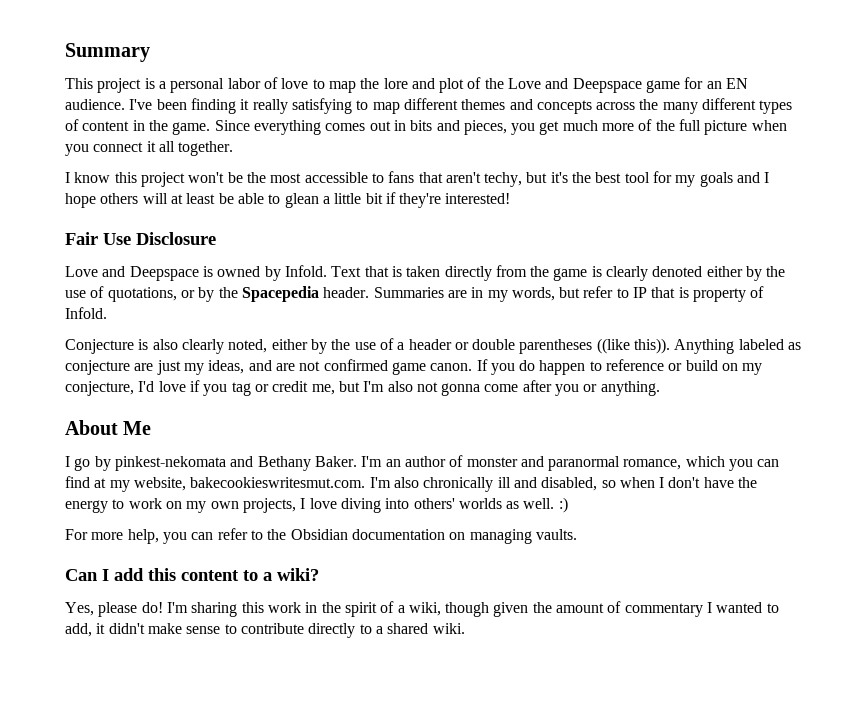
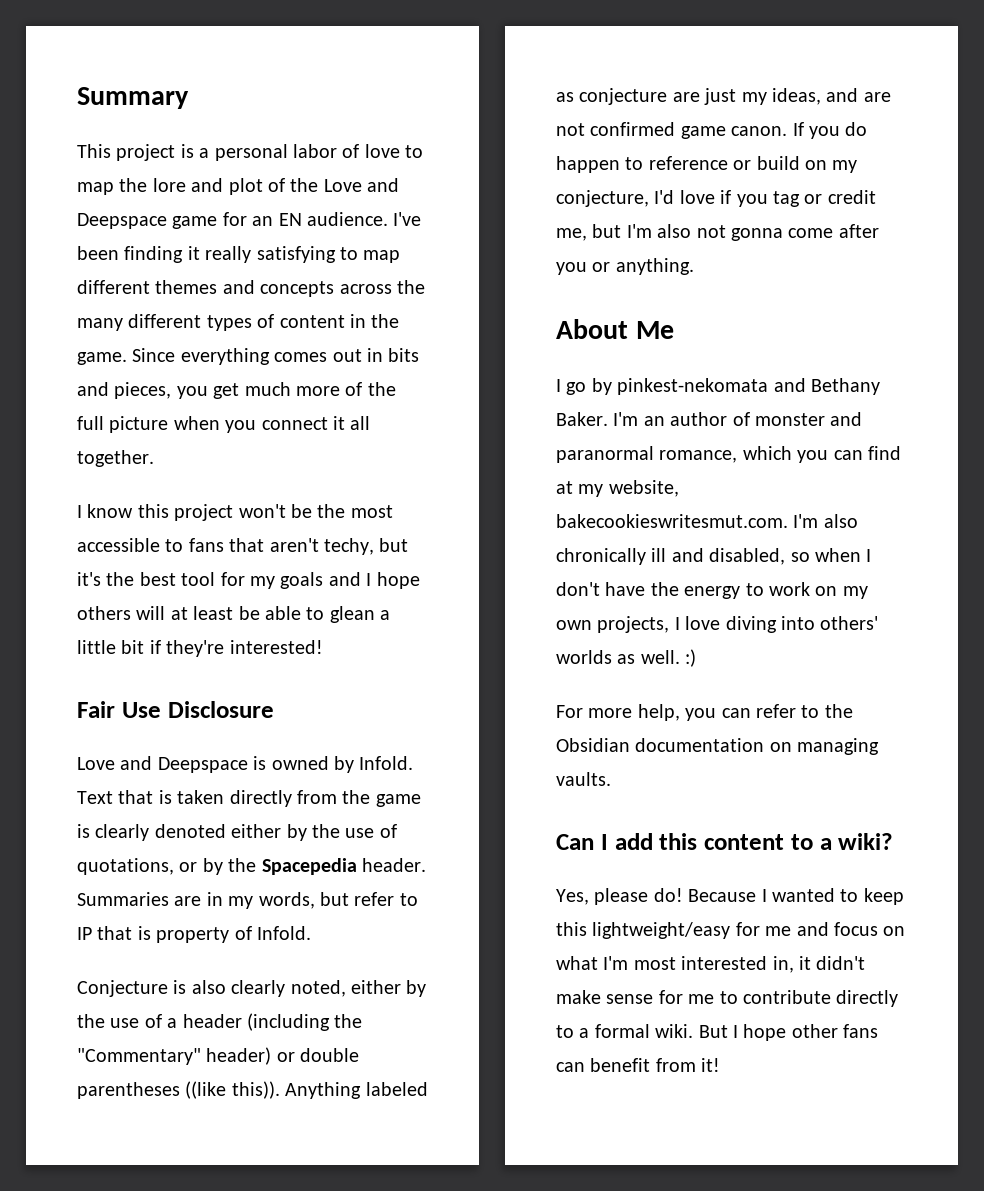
(452, 344) none -> [247,1013,363,1031] [77,1047,272,1065] (including the "Commentary" header)
[166,601,779,617] [65,623,92,637] I'm sharing this work in the spirit of a wiki, though given the amount of commentary I wanted to add, -> [688,888,904,905] [556,922,906,939] [556,956,794,973] Because I wanted to keep this lightweight/easy for me and focus on what I'm most interested in,
(221, 630) none -> [658,990,715,1004] for me
[387,623,465,634] shared wiki. -> [594,1024,879,1041] [556,1058,721,1072] formal wiki. But I hope other fans can benefit from it!

